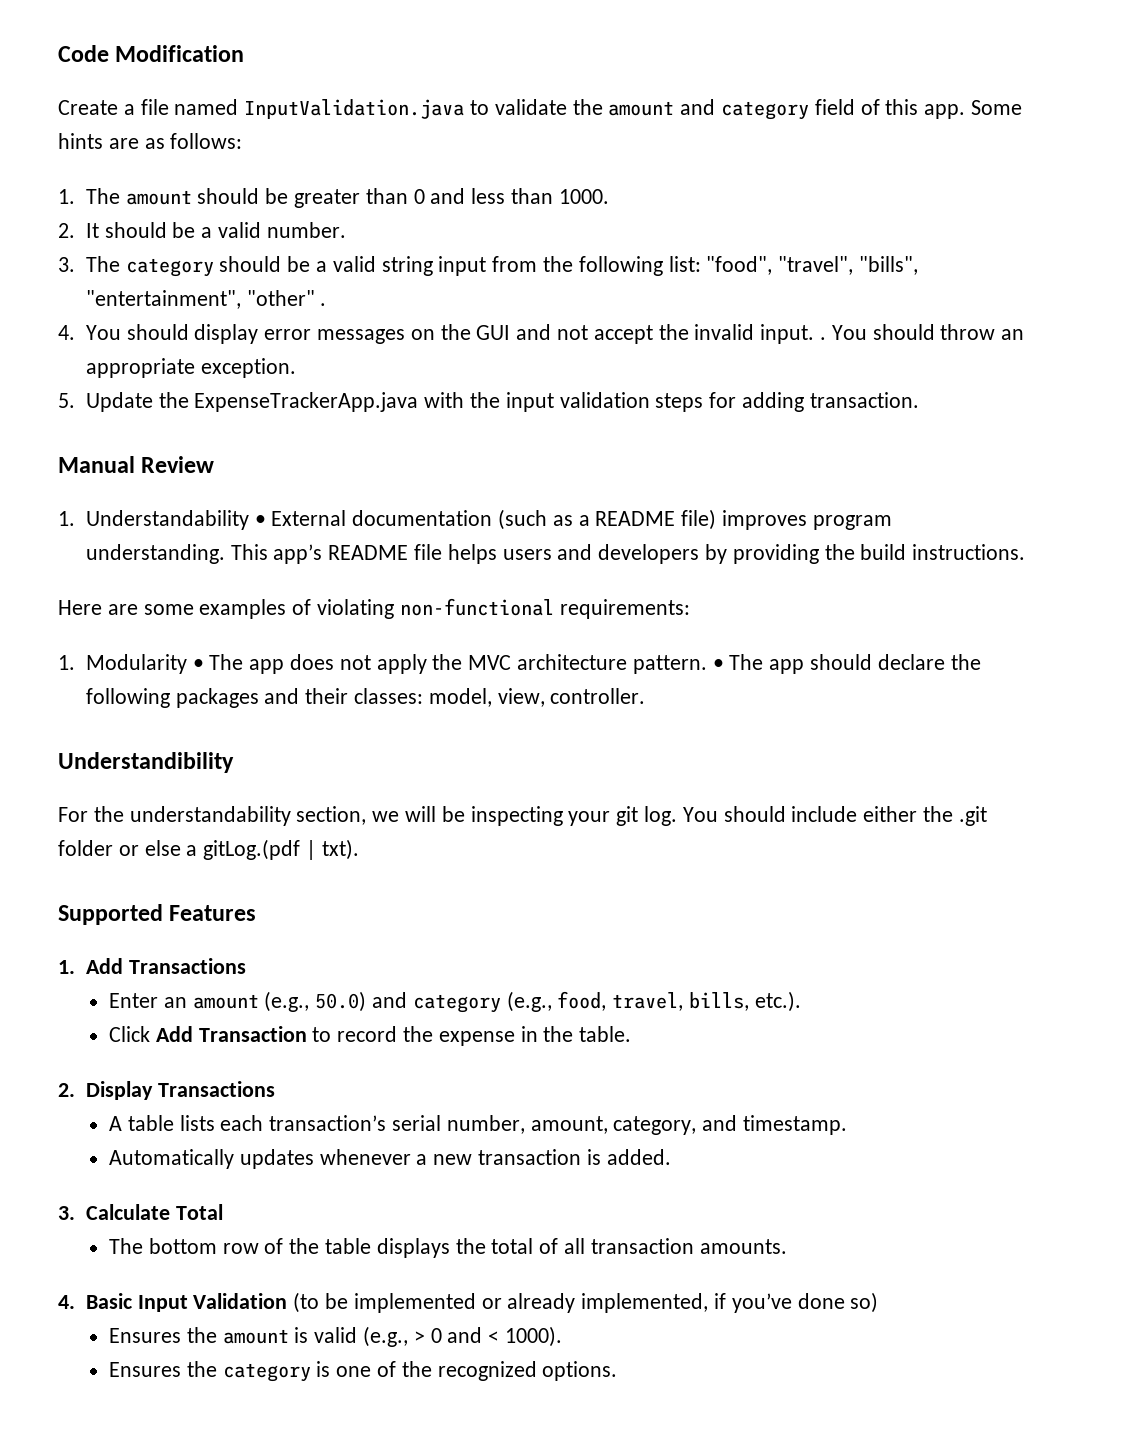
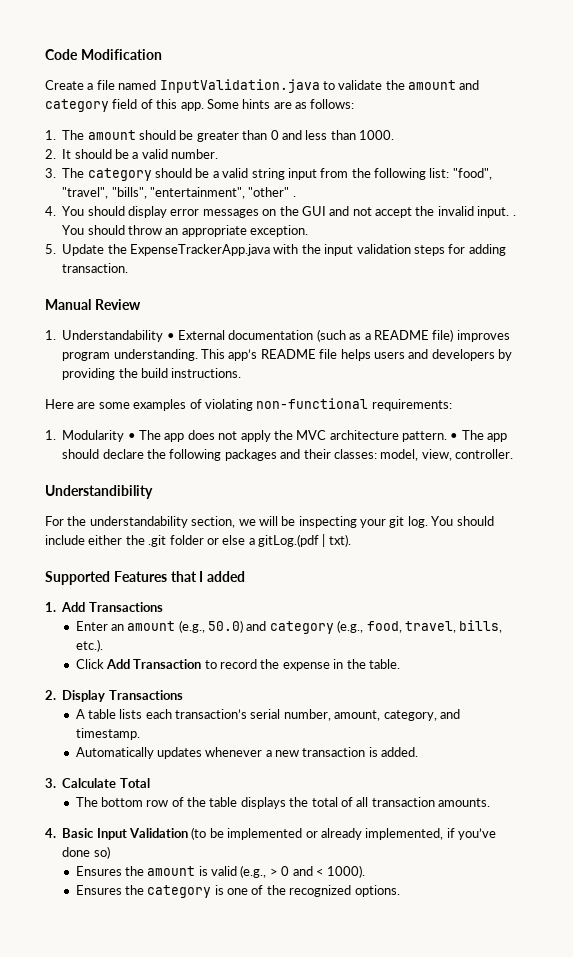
(257, 913) none -> [170,571,246,582] that I added

